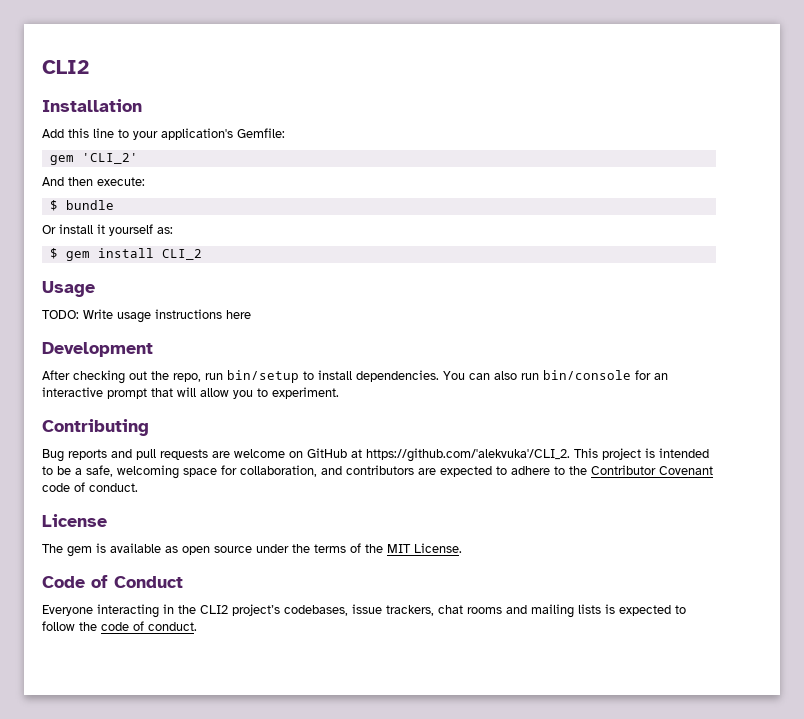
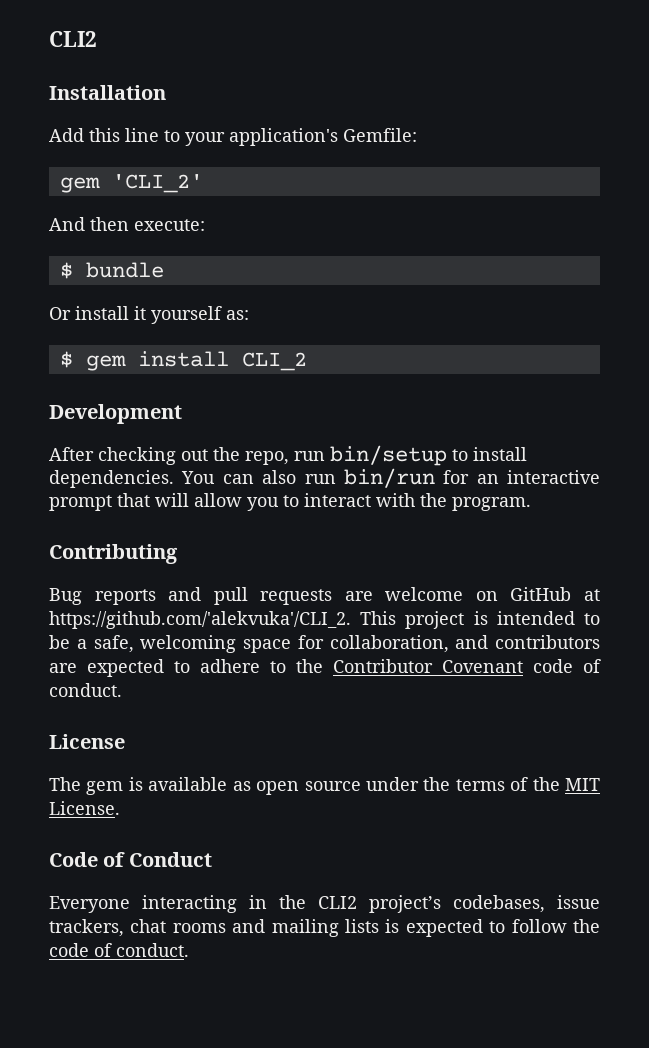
[42,281,95,297] [42,309,251,323] // Usage // TODO: Write usage instructions here -> (307, 361) none
[543,370,631,380] bin/console -> [343,468,435,488] bin/run
[272,387,339,399] experiment. -> [304,493,531,511] interact with the program.

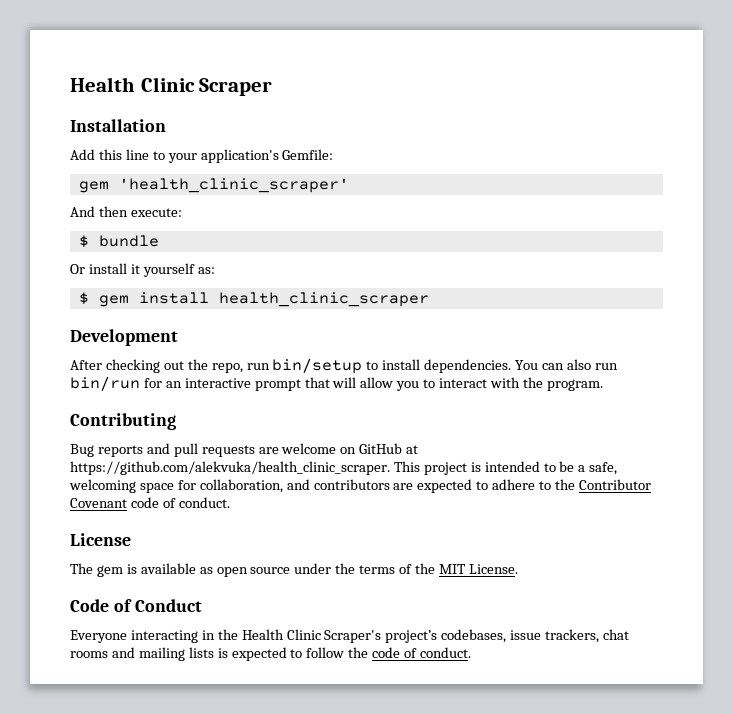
[49,31,97,47] CLI2 -> [70,77,273,96] Health Clinic Scraper
[111,174,203,193] 'CLI_2' -> [118,178,349,193] 'health_clinic_scraper'
[241,352,307,371] CLI_2 -> [218,292,429,307] health_clinic_scraper
[49,611,351,629] https://github.com/'alekvuka'/CLI_2. -> [70,461,390,475] https://github.com/alekvuka/health_clinic_scraper.
[318,896,357,909] CLI2 -> [241,629,382,643] Health Clinic Scraper's

